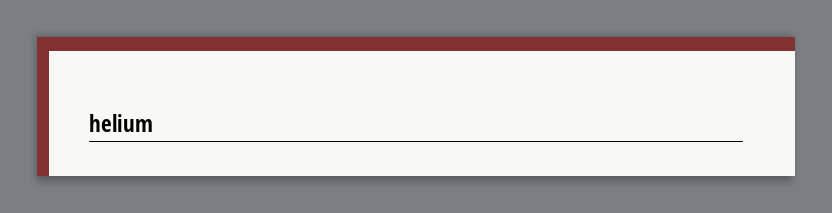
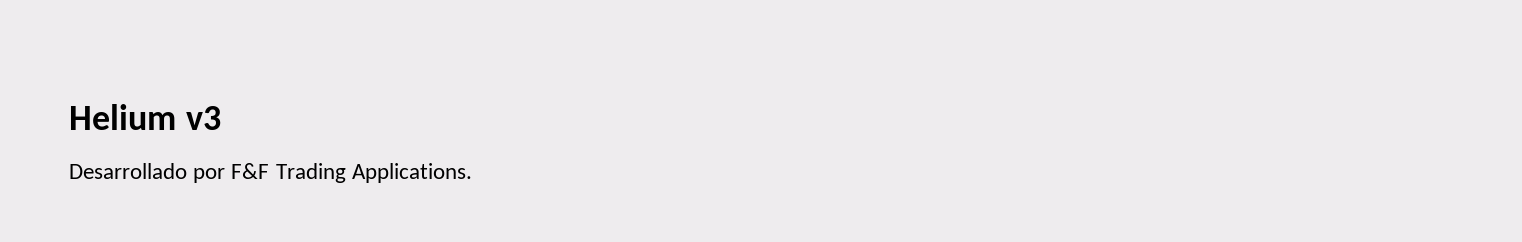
[89,114,153,132] helium -> [69,104,221,130] [69,163,472,183] Helium v3 // Desarrollado por F&F Trading Applications.

